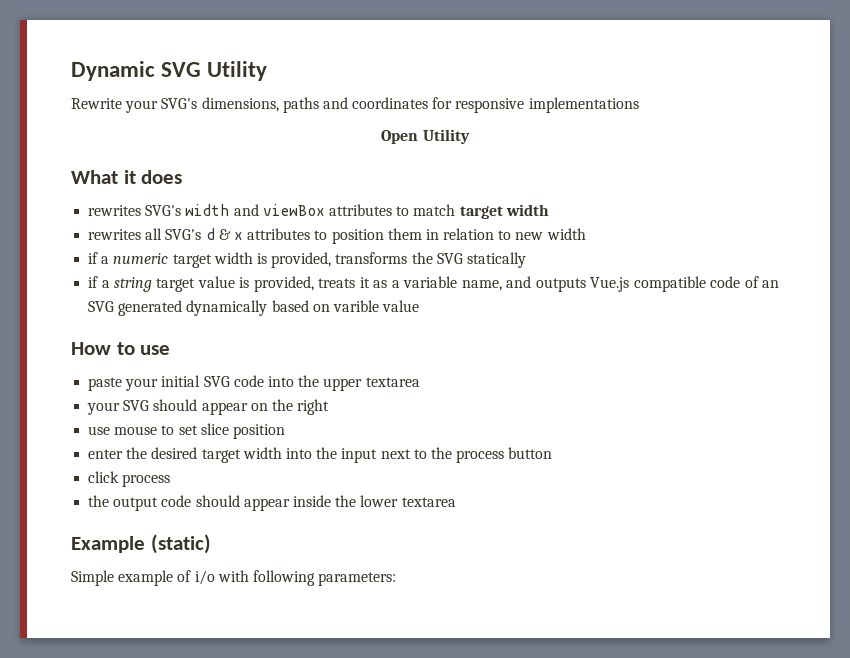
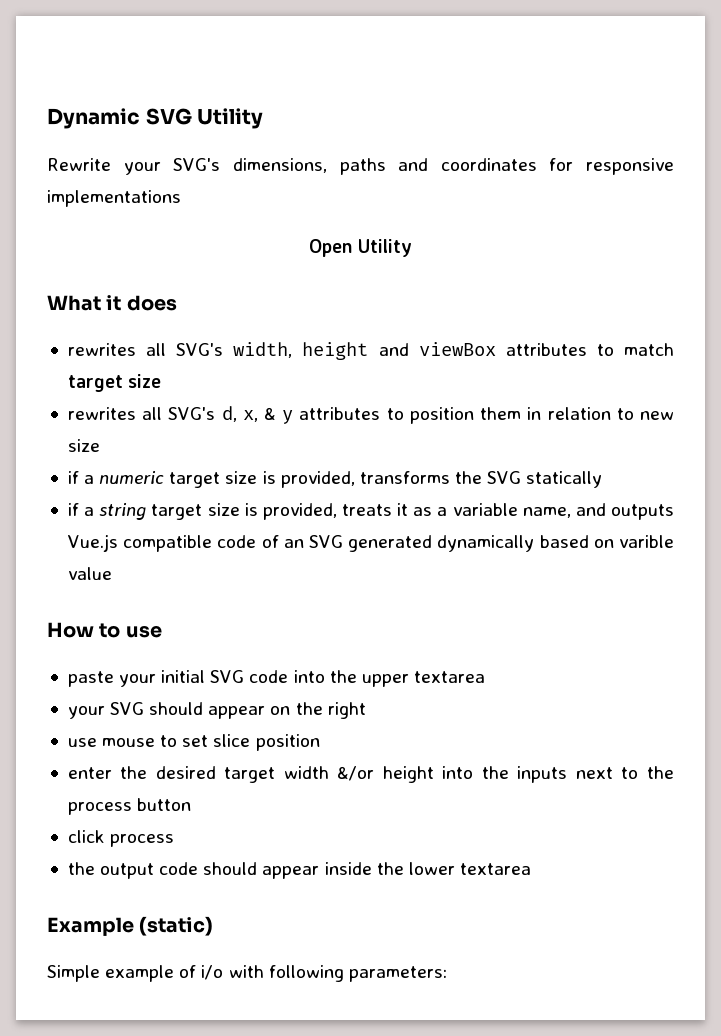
[145,204,230,216] SVG's width -> [146,342,369,360] all SVG's width, height
[505,204,549,216] [88,228,243,240] width // rewrites all SVG's d & x -> [128,374,162,388] [67,406,294,424] size // rewrites all SVG's d, x, & y
[546,228,586,240] width -> [67,439,100,452] size
[213,252,253,264] width -> [225,471,258,484] size
[197,276,235,288] value -> [207,503,240,516] size
[285,447,378,463] into the input -> [337,766,568,783] &/or height into the inputs

